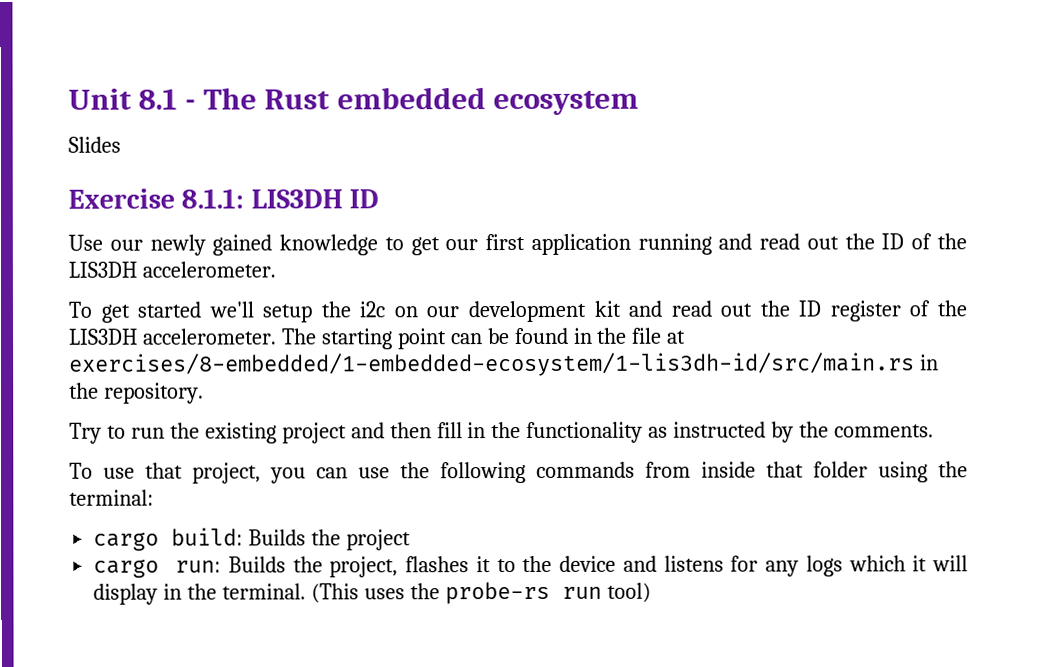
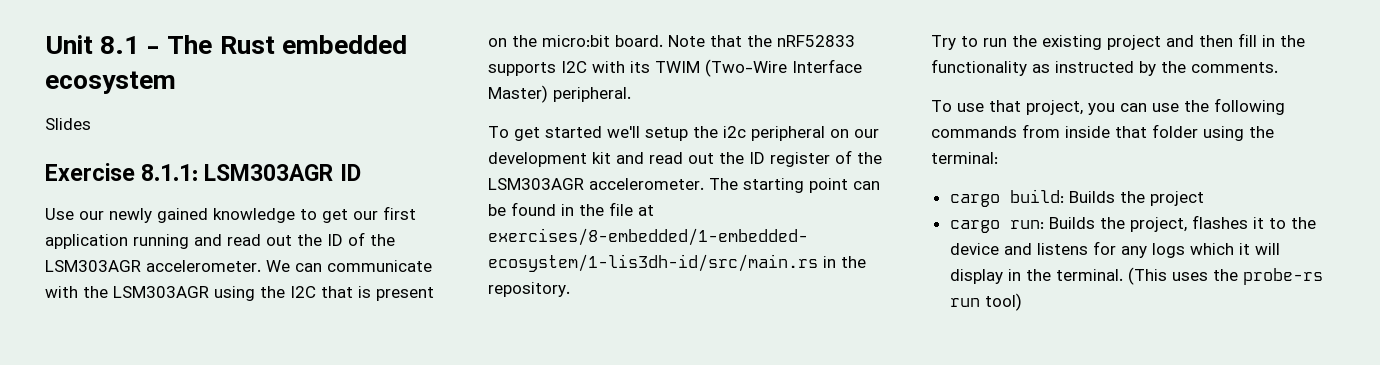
[250,189,343,209] LIS3DH -> [204,164,334,181] LSM303AGR
[68,261,276,278] LIS3DH accelerometer. -> [45,260,432,272] [45,286,434,301] [488,35,855,47] [488,59,862,77] [488,85,631,103] LSM303AGR accelerometer. We can communicate with the LSM303AGR using the I2C that is present on the micro:bit board. Note that the nRF52833 supports I2C with its TWIM (Two-Wire Interface Master) peripheral.
(386, 309) none -> [751,126,825,141] peripheral
[68,328,138,345] LIS3DH -> [488,178,584,190] LSM303AGR

